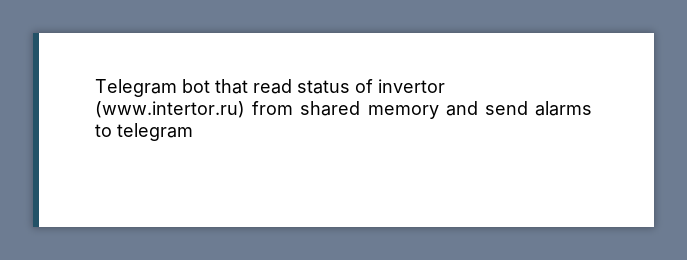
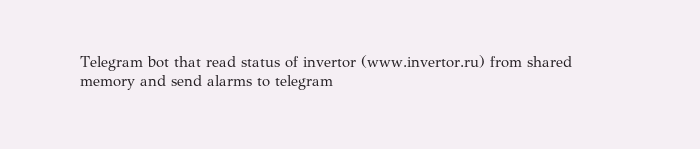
[95,101,245,118] (www.intertor.ru) -> [360,55,485,68] (www.invertor.ru)

